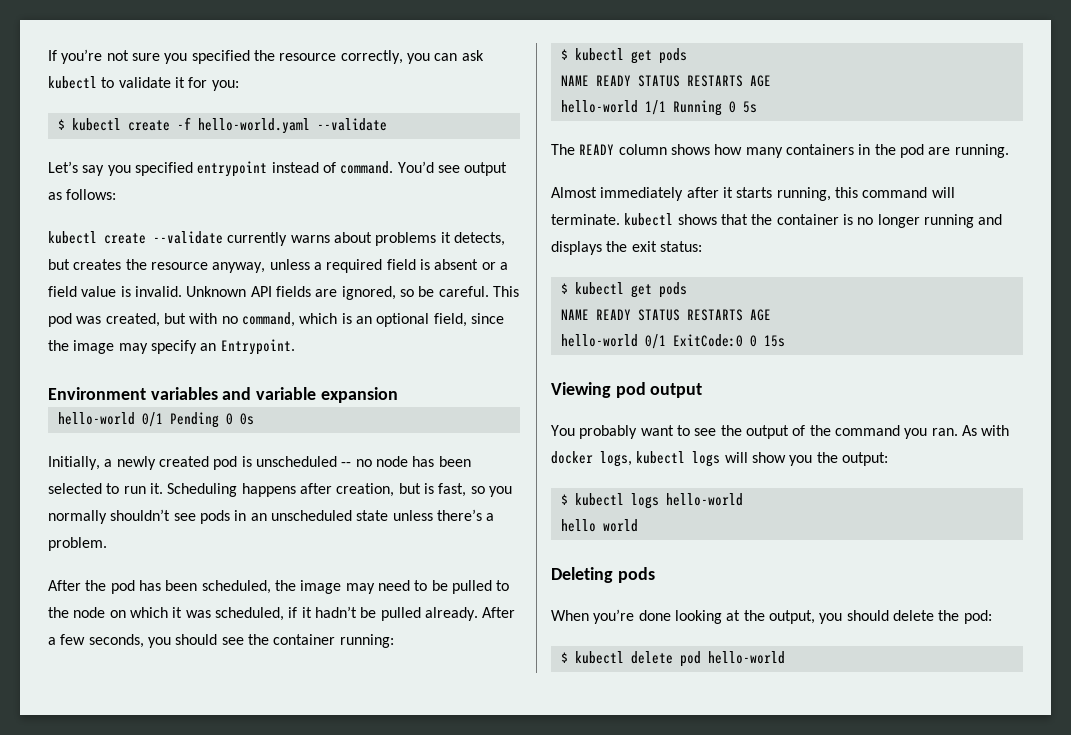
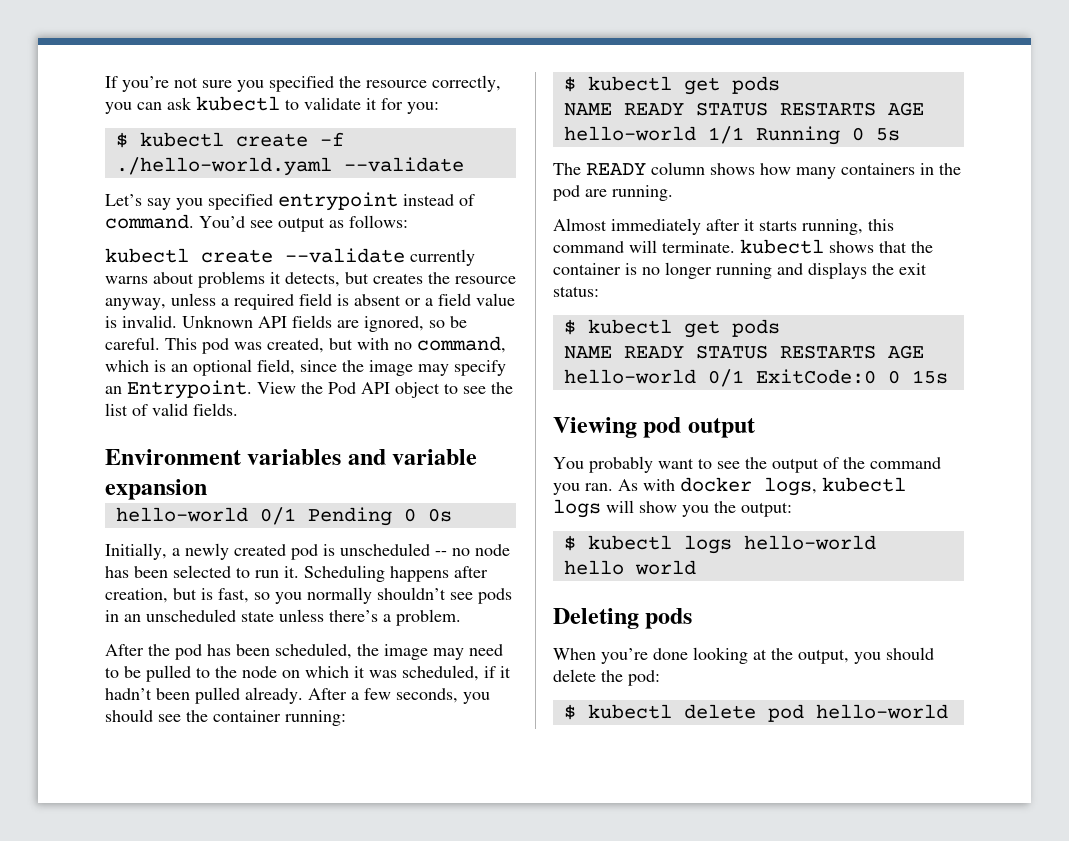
[197,118,310,134] hello-world.yaml -> [115,157,332,176] ./hello-world.yaml
(295, 347) none -> [257,382,513,398] [105,403,238,416] View the Pod API object to see the list of valid fields.
[360,607,377,618] be -> [156,688,190,700] been

